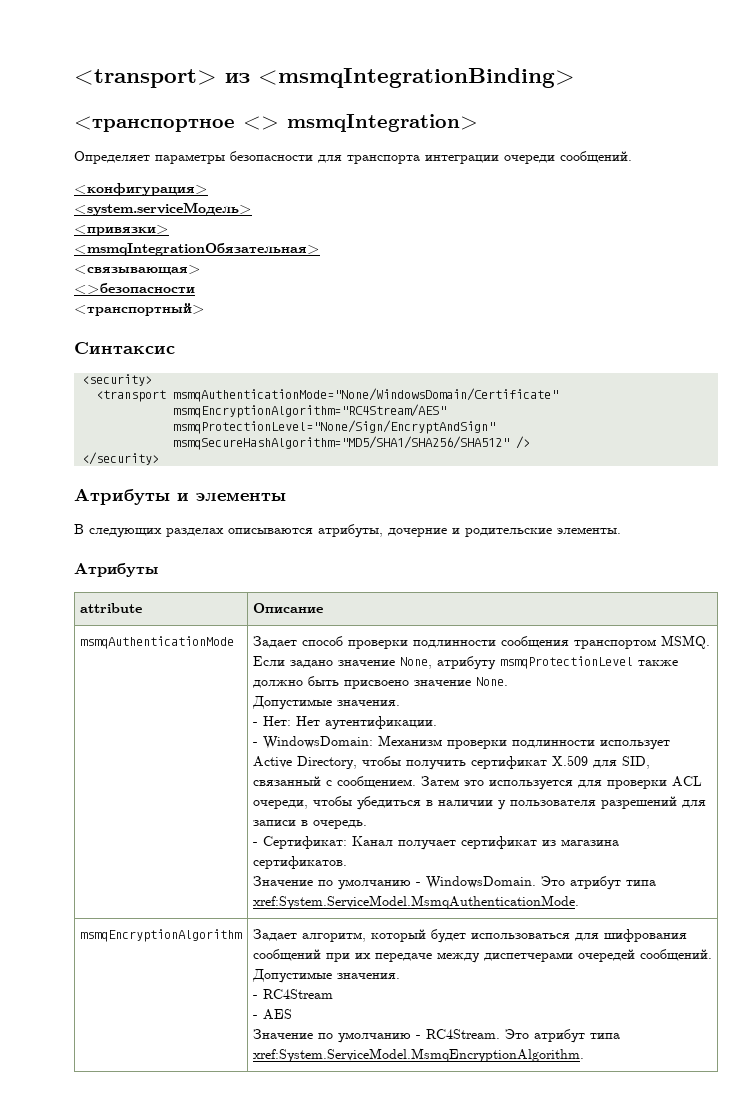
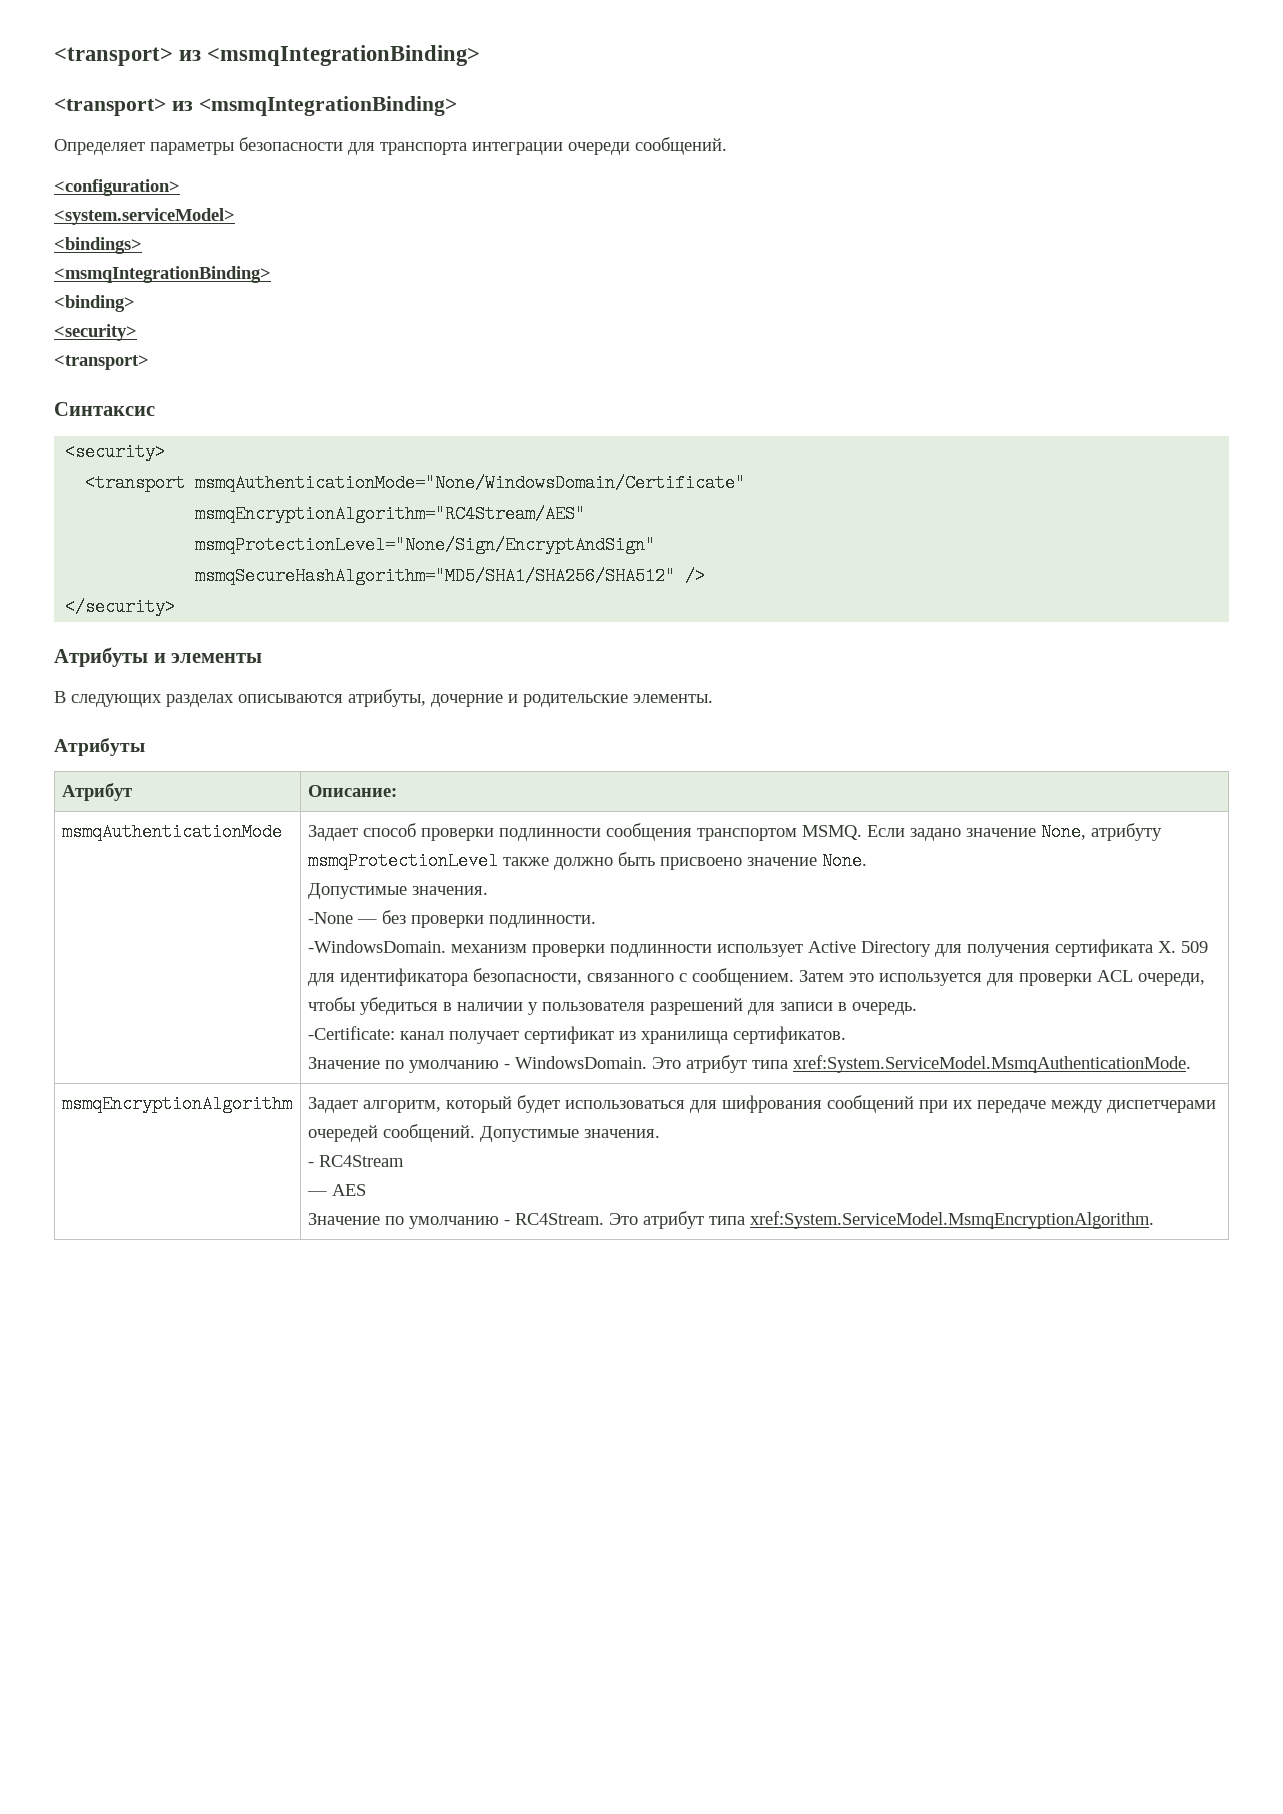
[74,68,575,88] [74,114,478,132] <transport> из <msmqIntegrationBinding> // <транспортное <> msmqIntegration> -> [54,45,481,66] [54,96,457,116] <transport> из <msmqIntegrationBinding> // <transport> из <msmqIntegrationBinding>
[74,183,208,196] [74,202,252,216] [74,224,169,236] [74,243,320,256] [74,264,201,275] [74,283,195,295] [74,303,205,316] <конфигурация> // <system.serviceМодель> // <привязки> // <msmqIntegrationОбязательная> // <связывающая> // <>безопасности // <транспортный> -> [54,179,180,196] [54,208,235,225] [54,237,142,254] [54,266,271,283] [54,295,135,312] [54,324,137,341] [54,355,149,370] <configuration> // <system.serviceModel> // <bindings> // <msmqIntegrationBinding> // <binding> // <security> // <transport>
[79,603,142,613] [252,603,323,613] attribute | Описание -> [61,783,132,801] [307,785,397,797] Атрибут | Описание:
[252,716,437,730] [252,735,670,750] [252,755,650,770] [252,776,321,786] - Нет: Нет аутентификации. // - WindowsDomain: Механизм проверки подлинности использует Active Directory, чтобы получить сертификат X.509 для SID, связанный -> [307,910,596,928] [307,939,1208,957] [307,968,674,986] -None — без проверки подлинности. // -WindowsDomain. механизм проверки подлинности использует Active Directory для получения сертификата X. 509 для идентификатора безопасности, связанного
[252,836,393,849] - Сертификат: Канал -> [307,1026,444,1040] -Certificate: канал
[560,839,619,846] магазина -> [640,1031,728,1044] хранилища
[252,1015,258,1019] - -> [306,1191,327,1196] —

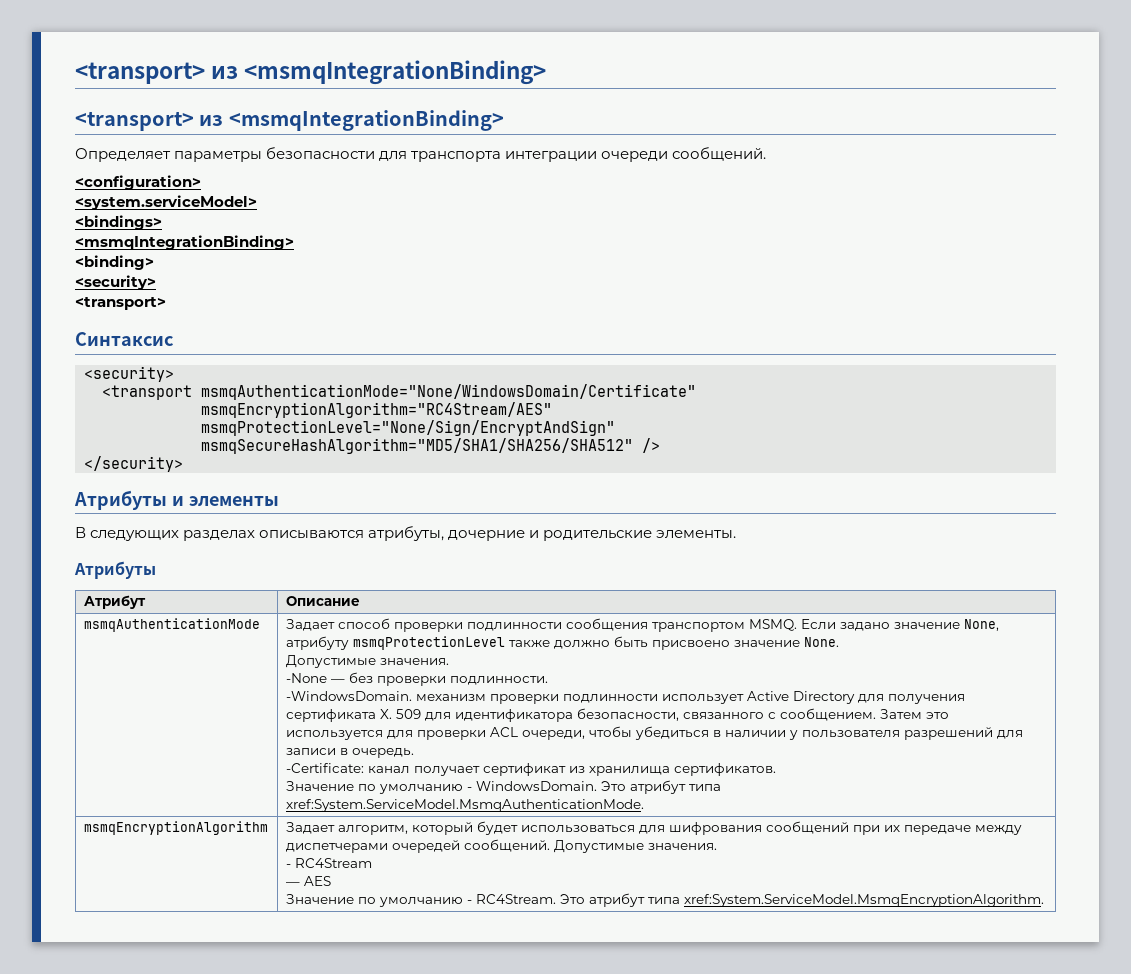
[307,785,397,797] Описание: -> [285,596,360,606] Описание

